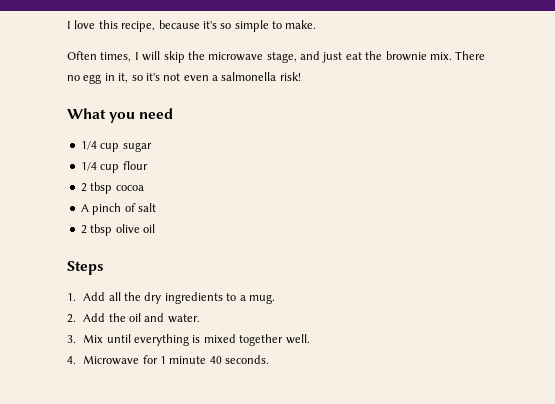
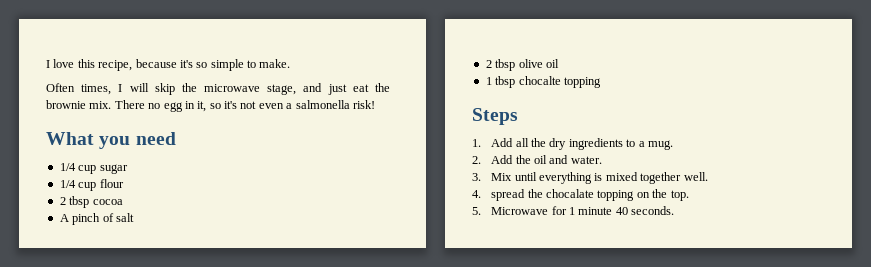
(155, 228) none -> [485,76,601,88] // 1 tbsp chocalte topping
(76, 360) none -> [491,189,689,201] [472,207,481,215] spread the chocalate topping on the top. // 5.

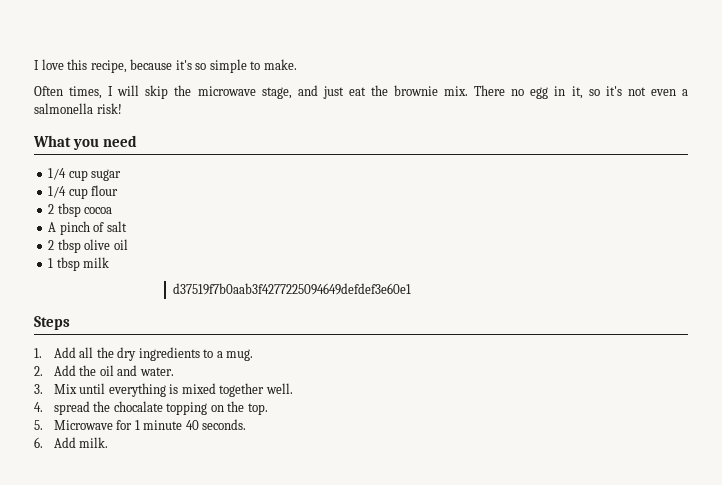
[518,76,601,88] chocalte topping -> [83,257,110,268] [172,283,411,295] milk // d37519f7b0aab3f4277225094649defdef3e60e1
(675, 210) none -> [34,437,109,448] // 6. Add milk.

